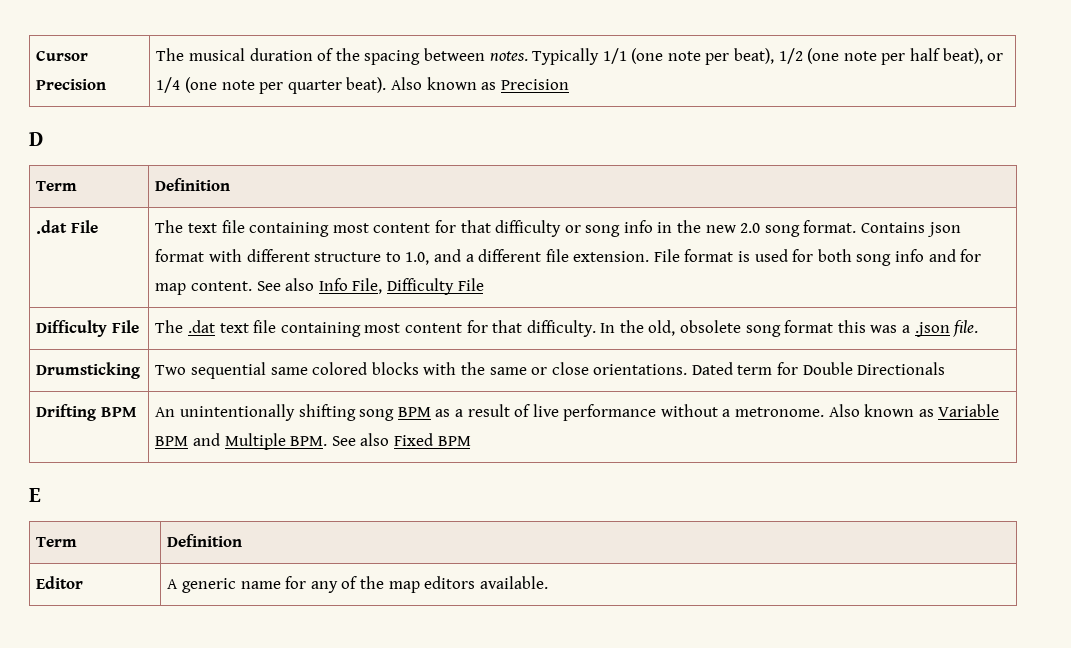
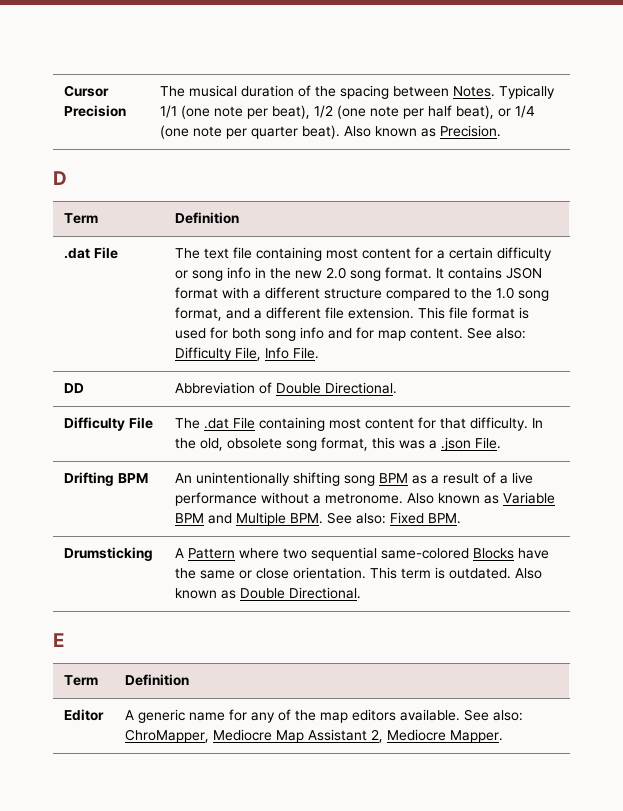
[489,51,528,61] notes. -> [452,86,495,97] Notes.
[500,79,569,90] Precision -> [439,125,501,137] Precision.
[460,220,491,233] that -> [436,247,493,259] a certain
[860,222,961,237] Contains json -> [435,267,542,279] It contains JSON
(242, 255) none -> [252,290,261,299] a
[385,252,430,265] to 1.0, -> [385,287,549,301] [174,307,222,321] compared to the 1.0 song format,
[653,249,680,262] File -> [417,307,468,319] This file
[285,278,484,295] also Info File, Difficulty File -> [495,328,526,339] [174,347,319,361] [63,383,84,393] [174,382,397,394] also: Difficulty File, Info File. // DD | Abbreviation of Double Directional.
[219,320,277,333] text file -> [232,417,255,429] File
[784,320,834,333] format -> [320,437,368,451] format,
[953,320,979,337] [36,362,141,379] [155,362,946,379] file. // Drumsticking | Two sequential same colored blocks with the same or close orientations. Dated term for Double Directionals -> [474,437,501,449] File.
(531, 410) none -> [499,475,508,484] a
[360,433,471,446] also Fixed BPM -> [355,512,461,524] [63,547,153,561] [174,547,549,561] [174,567,542,579] [174,587,361,599] also: Fixed BPM. // Drumsticking | A Pattern where two sequential same-colored Blocks have the same or close orientation. This term is outdated. Also known as Double Directional.
(548, 582) none -> [463,709,523,721] [124,729,503,743] See also: ChroMapper, Mediocre Map Assistant 2, Mediocre Mapper.

